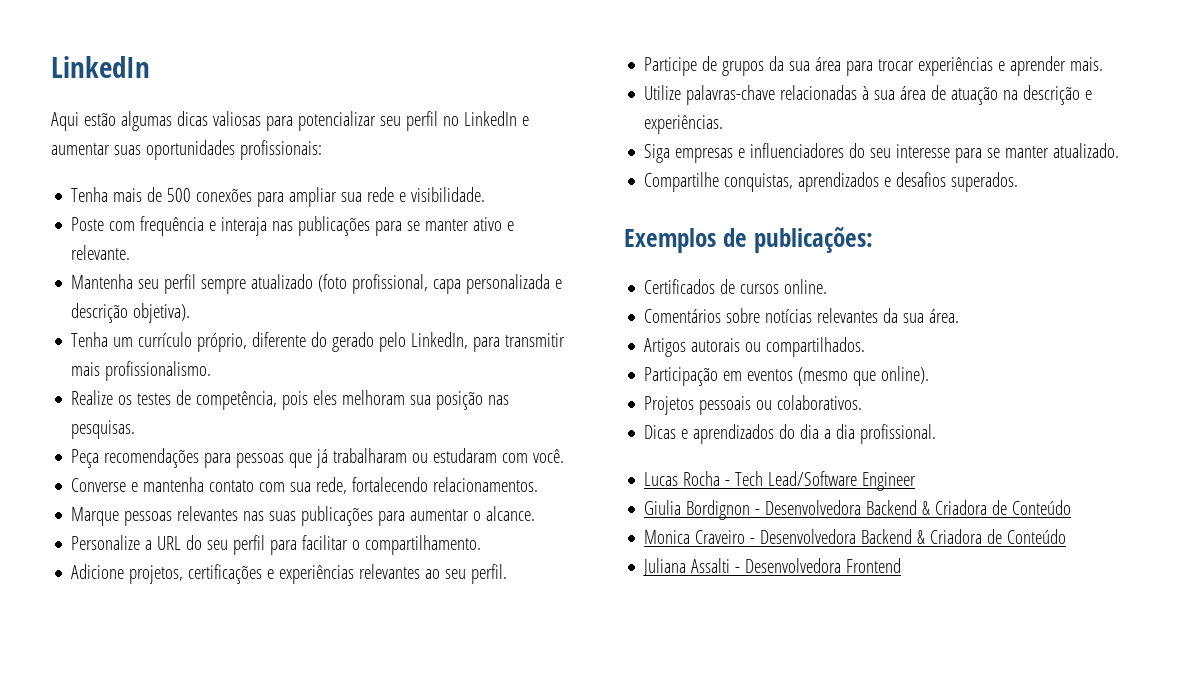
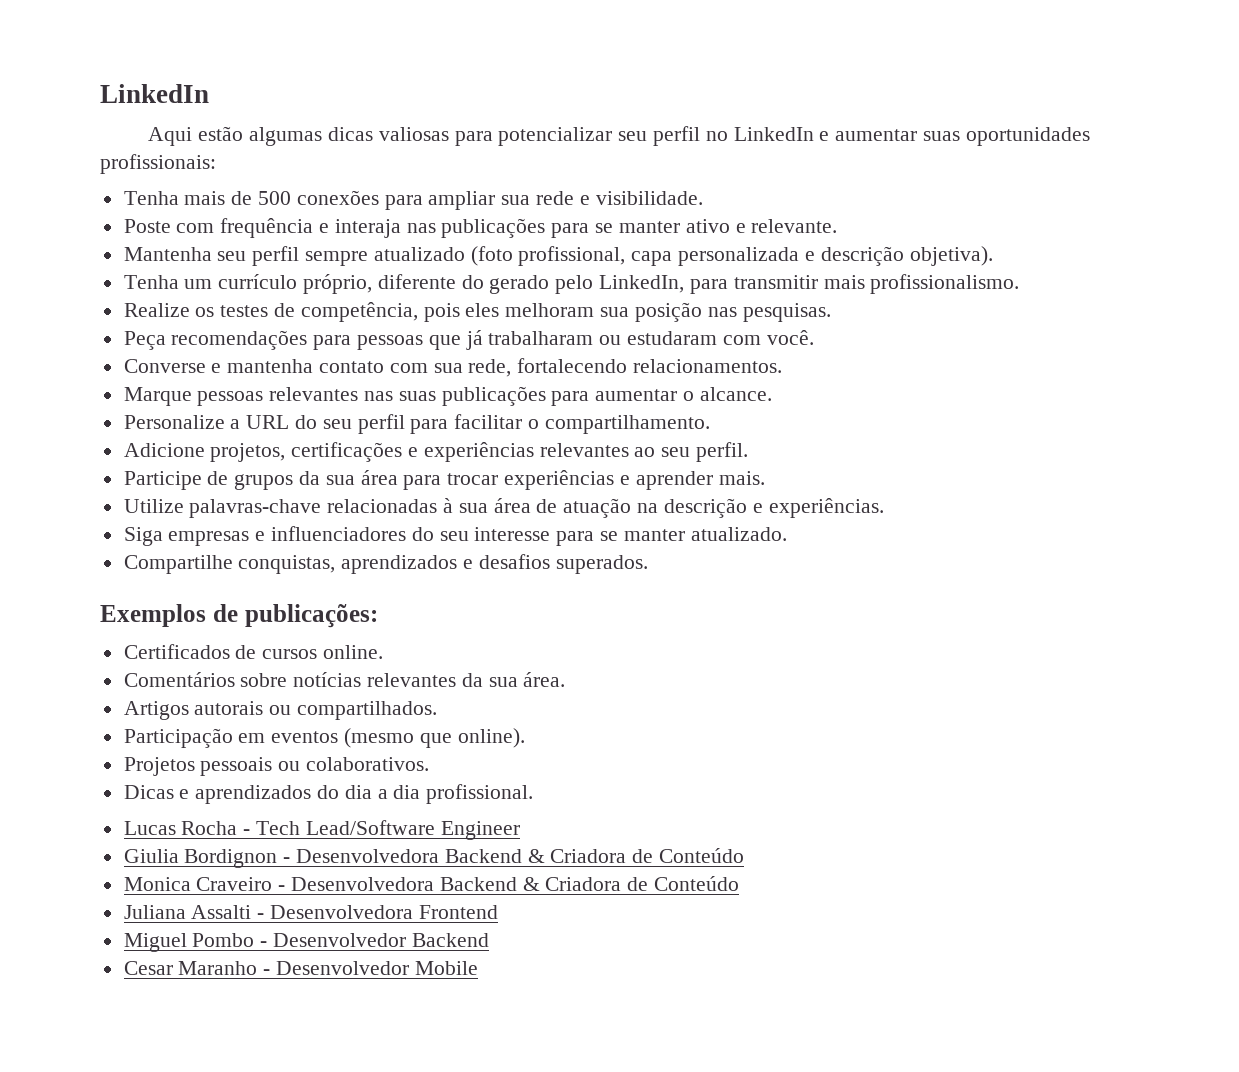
(902, 565) none -> [123,933,489,952] [123,961,478,975] // Miguel Pombo - Desenvolvedor Backend // Cesar Maranho - Desenvolvedor Mobile

